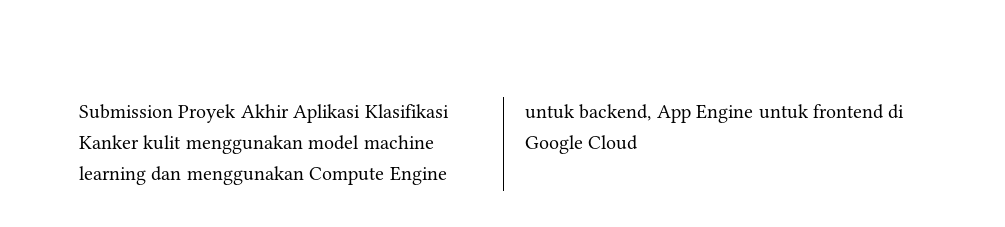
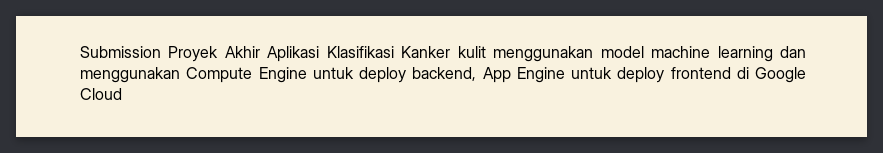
(575, 111) none -> [359,67,406,83] deploy
(809, 111) none -> [617,67,665,83] deploy

